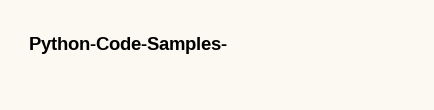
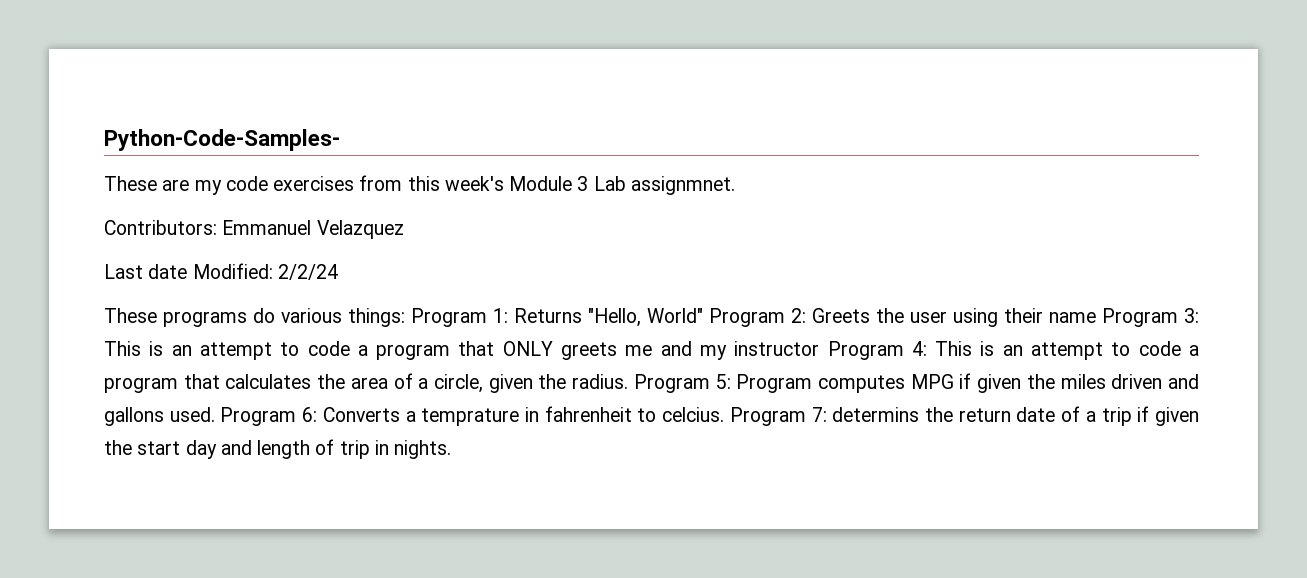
(227, 45) none -> [104,175,735,195] [104,220,404,239] [104,263,338,280] [104,308,1199,327] [104,341,1200,360] [104,373,1199,393] [104,406,1199,426] [104,439,452,459] // These are my code exercises from this week's Module 3 Lab assignmnet. // Contributors: Emmanuel Velazquez // Last date Modified: 2/2/24 // These programs do various things: Program 1: Returns "Hello, World" Program 2: Greets the user using their name Program 3: This is an attempt to code a program that ONLY greets me and my instructor Program 4: This is an attempt to code a program that calculates the area of a circle, given the radius. Program 5: Program computes MPG if given the miles driven and gallons used. Program 6: Converts a temprature in fahrenheit to celcius. Program 7: determins the return date of a trip if given the start day and length of trip in nights.

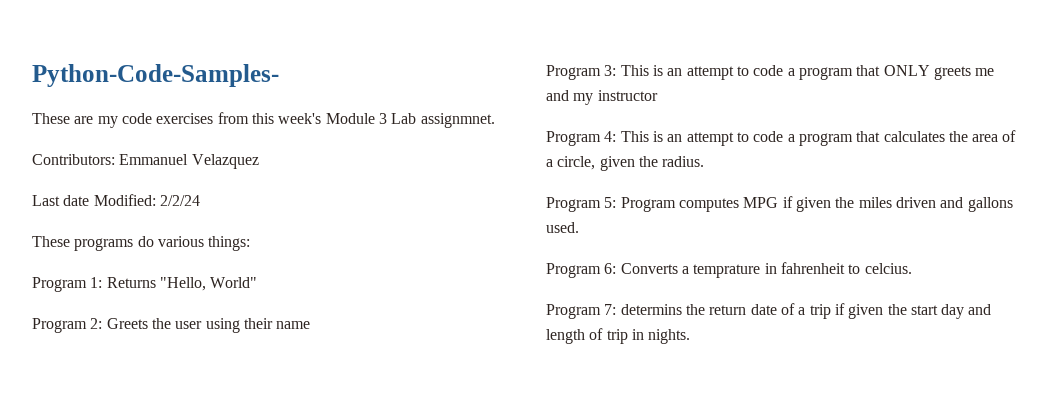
(405, 317) none -> (251, 243) //
(703, 315) none -> (258, 282) //
(1096, 317) none -> (311, 325) //
(820, 348) none -> (658, 95) //
(629, 381) none -> (705, 161) //
(215, 414) none -> (579, 227) //
(725, 414) none -> (912, 268) //

